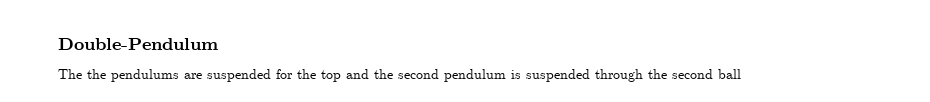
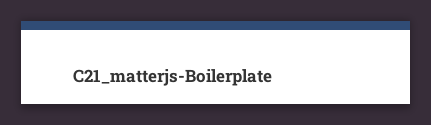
[58,38,218,50] [58,69,741,82] Double-Pendulum // The the pendulums are suspended for the top and the second pendulum is suspended through the second ball -> [73,69,272,86] C21_matterjs-Boilerplate

